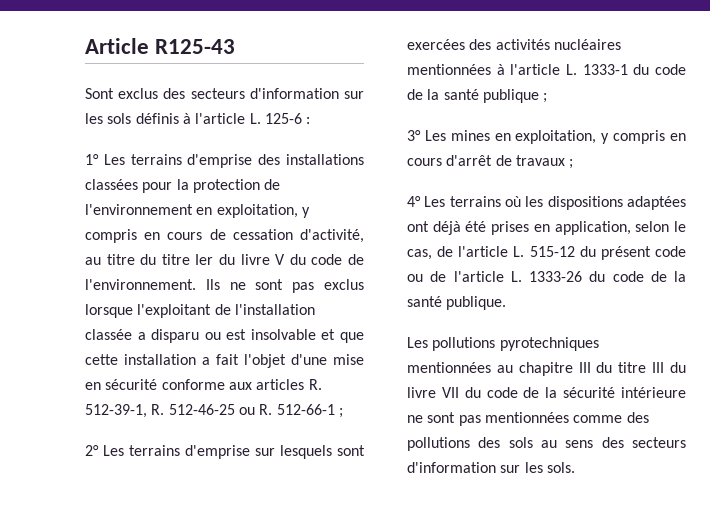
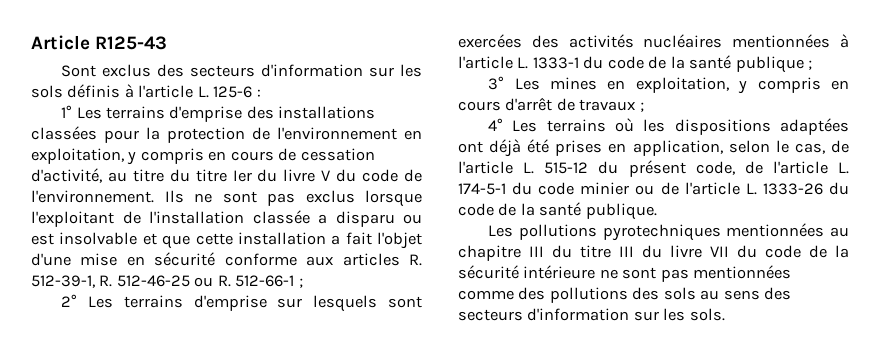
[655,246,686,257] code -> [695,161,849,175] [458,182,630,195] code, de l'article L. 174-5-1 du code minier

